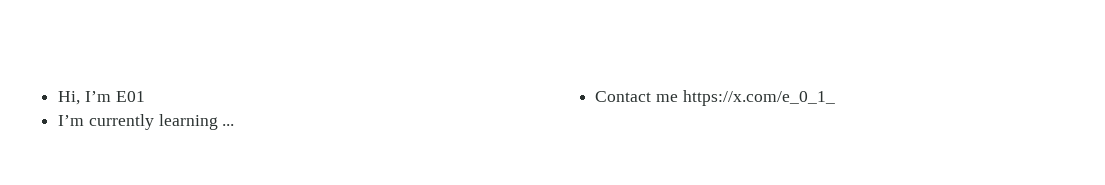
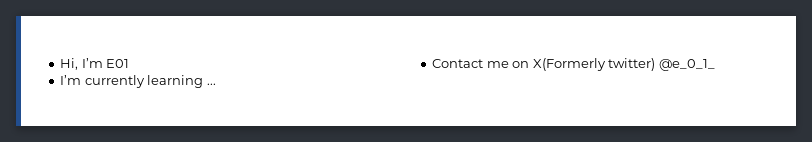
[682,90,835,106] https://x.com/e_0_1_ -> [512,58,715,71] on X(Formerly twitter) @e_0_1_

